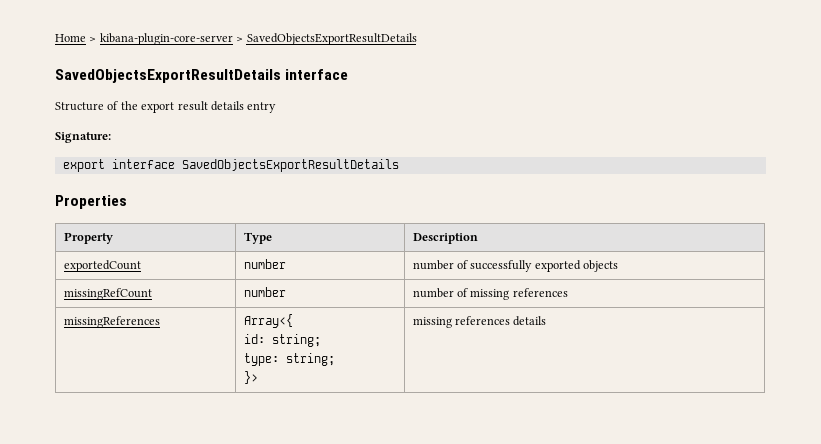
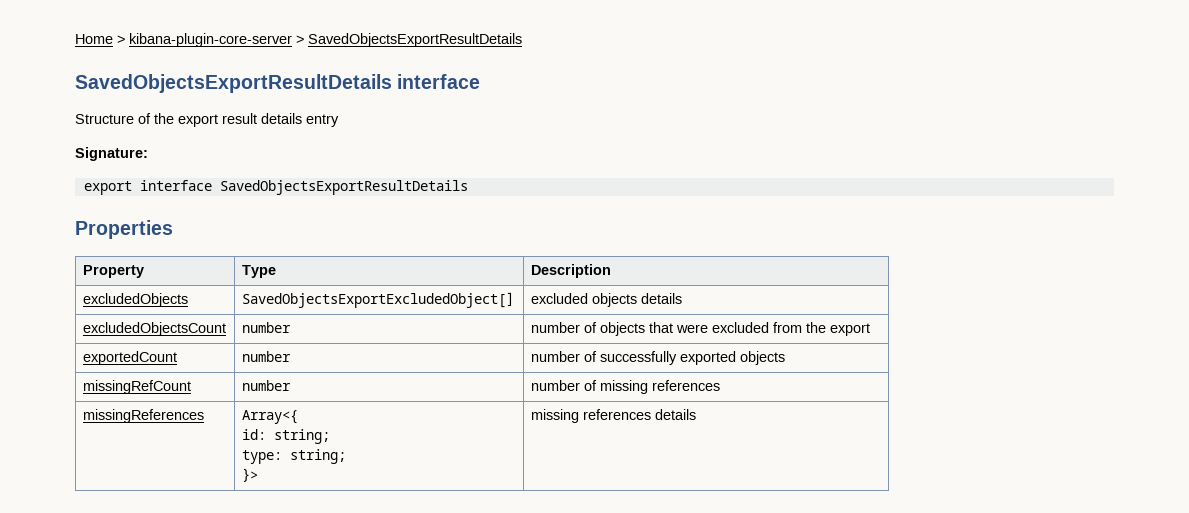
(478, 238) none -> [82,293,188,307] [241,292,514,308] [530,293,682,307] [82,322,226,336] [241,322,291,333] [530,322,870,336] // excludedObjects | SavedObjectsExportExcludedObject[] | excluded objects details // excludedObjectsCount | number | number of objects that were excluded from the export

